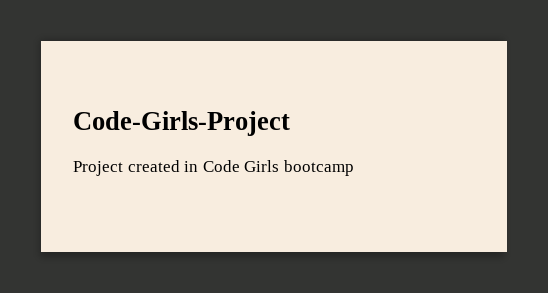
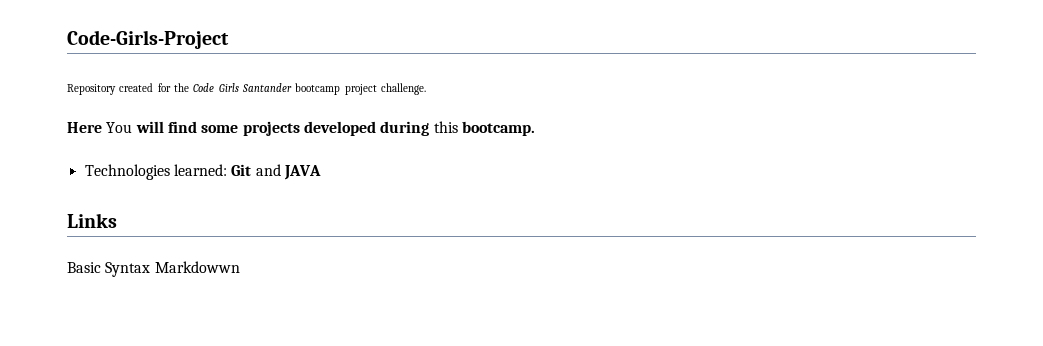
[73,160,354,176] Project created in Code Girls bootcamp -> [67,83,426,95] [67,121,535,136] [84,164,321,180] [67,213,117,228] [67,261,240,277] Repository created for the Code Girls Santander bootcamp project challenge. // Here You will find some projects developed during this bootcamp. // Technologies learned: Git and JAVA // Links // Basic Syntax Markdowwn

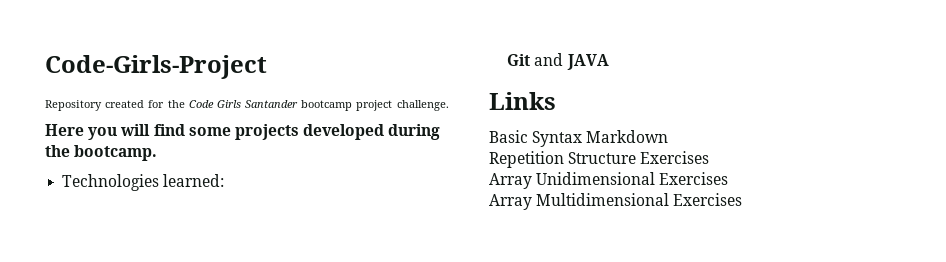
[106,122,133,133] You -> [88,127,118,140] you
[433,121,458,133] this -> [45,145,70,157] the
(227, 170) none -> (225, 180) //
[154,261,240,273] Markdowwn -> [586,130,669,143] [489,151,710,168] [489,172,729,189] [489,193,743,210] Markdown // Repetition Structure Exercises // Array Unidimensional Exercises // Array Multidimensional Exercises

